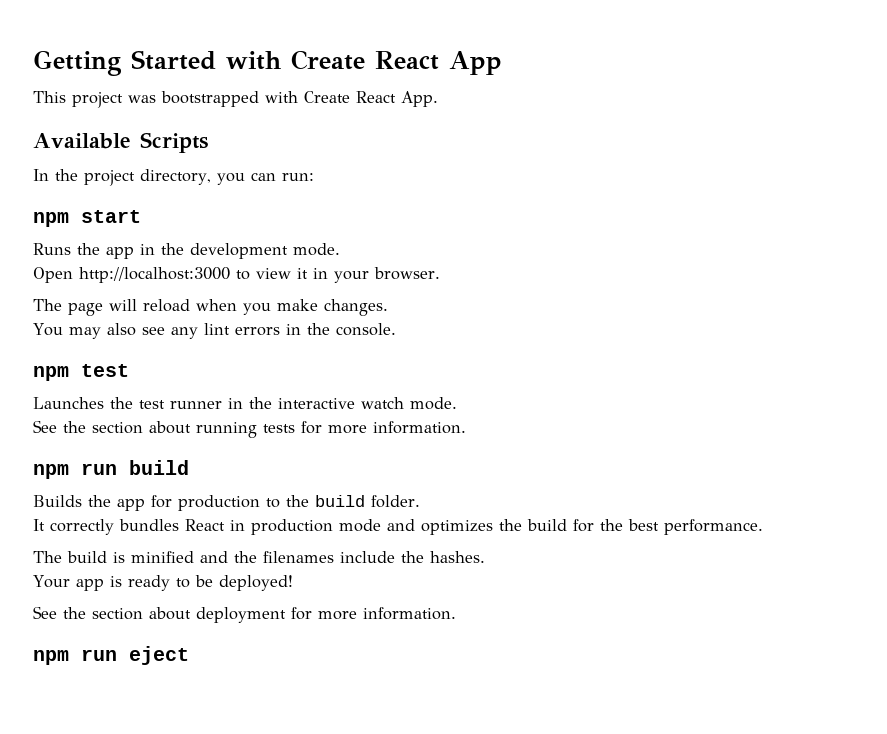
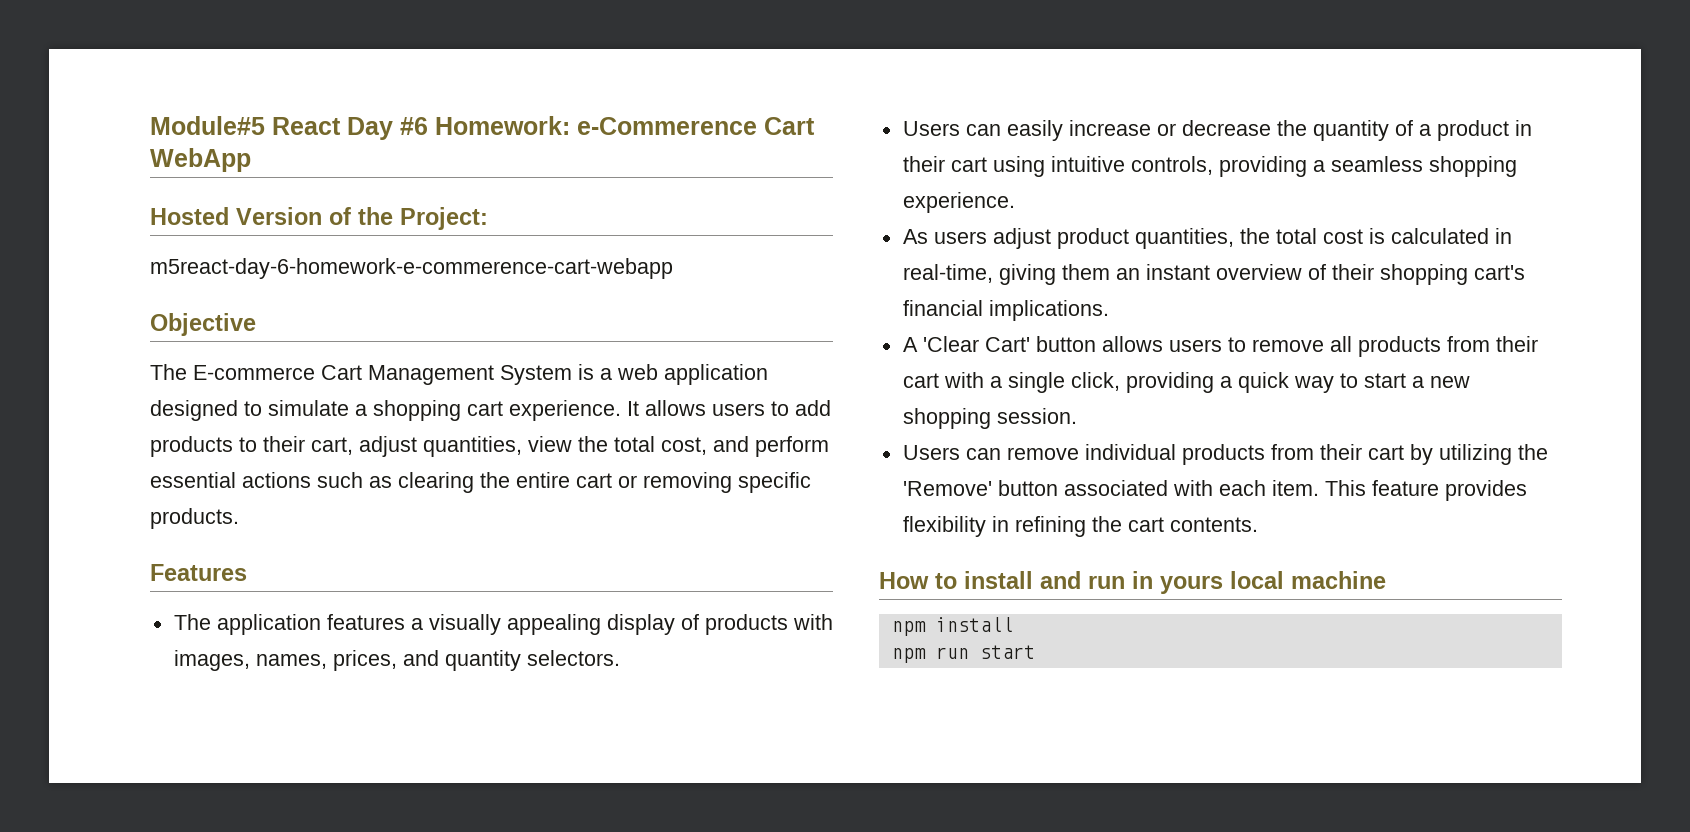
[33,50,502,76] [33,91,438,108] [33,132,208,153] [33,169,314,186] [33,210,141,227] [33,243,340,259] [33,267,440,283] [33,299,388,316] [33,323,396,339] [33,364,129,381] [33,397,457,410] [33,420,466,438] [33,460,189,479] [33,495,420,511] [33,519,763,535] [33,551,485,563] [33,575,293,591] [33,606,456,623] [33,646,189,665] Getting Started with Create React App // This project was bootstrapped with Create React App. // Available Scripts // In the project directory, you can run: // npm start // Runs the app in the development mode. // Open http://localhost:3000 to view it in your browser. // The page will reload when you make changes. // You may also see any lint errors in the console. // npm test // Launches the test runner in the interactive watch mode. // See the section about running tests for more information. // npm run build // Builds the app for production to the build folder. // It correctly bundles React in production mode and optimizes the build for the best performance. // The build is minified and the filenames include the hashes. // Your app is ready to be deployed! // See the section about deployment for more information. // npm run eject -> [150,116,815,140] [150,148,251,172] [150,207,488,230] [150,258,673,279] [150,313,256,336] [150,364,768,385] [150,400,831,421] [150,436,829,457] [150,472,811,493] [150,508,239,529] [150,564,247,581] [173,614,833,635] [173,650,620,671] [902,120,1532,141] [902,156,1517,177] [902,192,1015,213] [902,228,1512,249] [902,264,1525,285] [902,300,1109,321] [902,336,1538,357] [902,372,1470,393] [902,408,1077,429] [902,444,1548,465] [902,480,1527,501] [902,516,1258,537] [879,571,1386,594] [891,617,1013,636] [891,645,1035,663] Module#5 React Day #6 Homework: e-Commerence Cart WebApp // Hosted Version of the Project: // m5react-day-6-homework-e-commerence-cart-webapp // Objective // The E-commerce Cart Management System is a web application designed to simulate a shopping cart experience. It allows users to add products to their cart, adjust quantities, view the total cost, and perform essential actions such as clearing the entire cart or removing specific products. // Features // The application features a visually appealing display of products with images, names, prices, and quantity selectors. // Users can easily increase or decrease the quantity of a product in their cart using intuitive controls, providing a seamless shopping experience. // As users adjust product quantities, the total cost is calculated in real-time, giving them an instant overview of their shopping cart's financial implications. // A 'Clear Cart' button allows users to remove all products from their cart with a single click, providing a quick way to start a new shopping session. // Users can remove individual products from their cart by utilizing the 'Remove' button associated with each item. This feature provides flexibility in refining the cart contents. // How to install and run in yours local machine // npm install // npm run start

